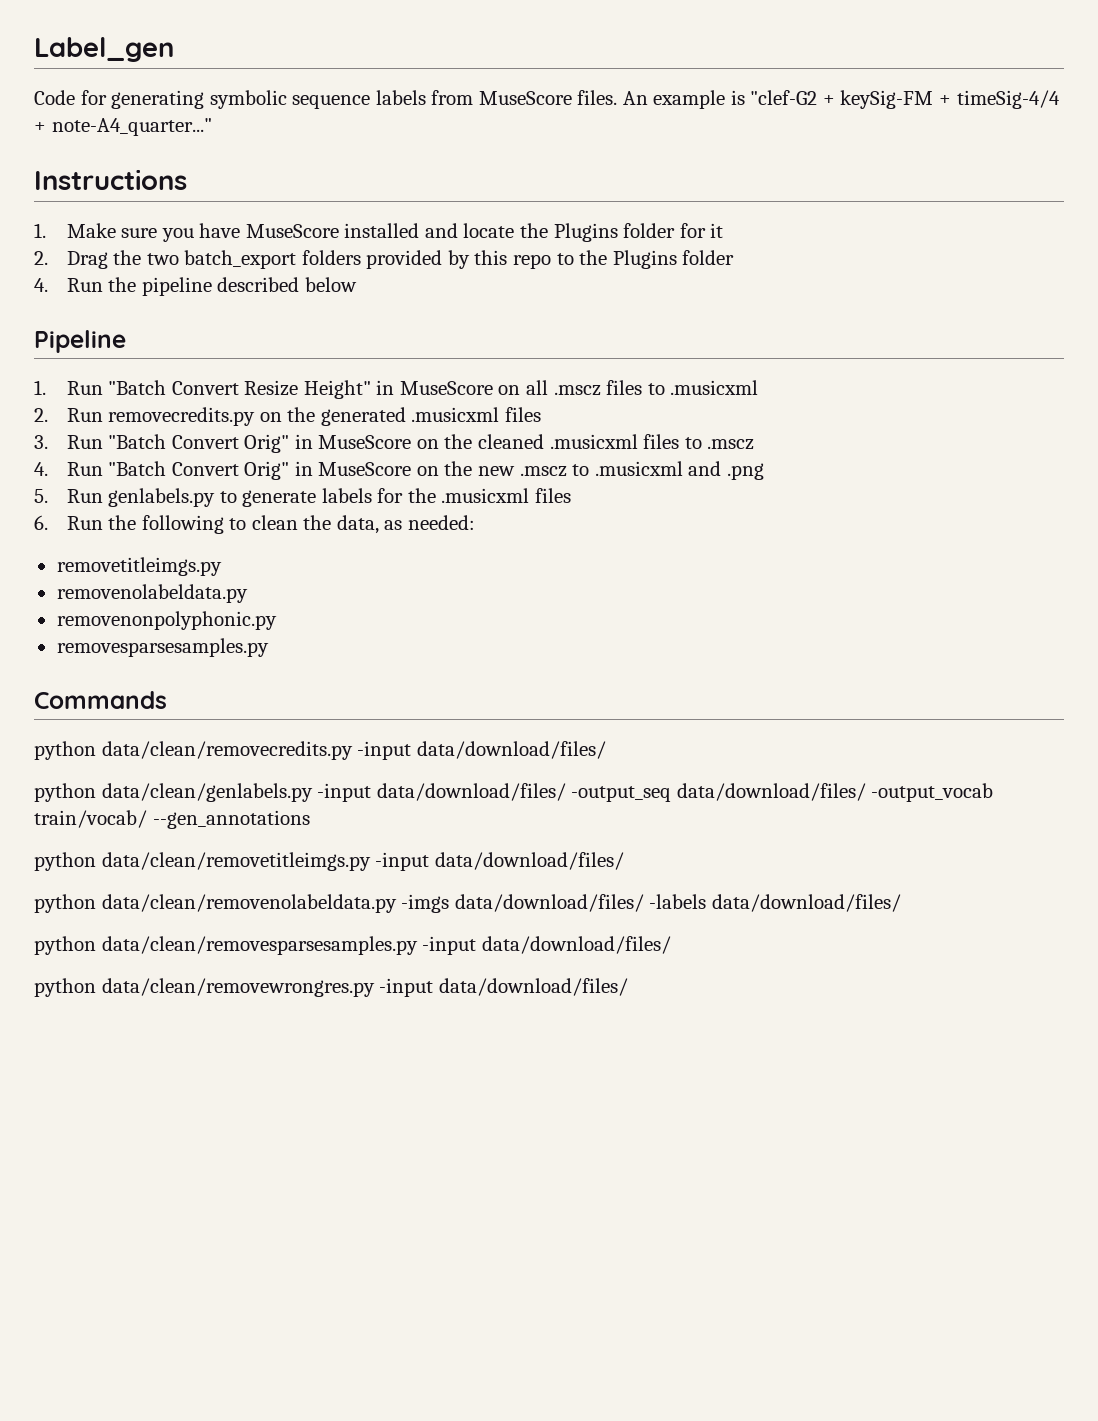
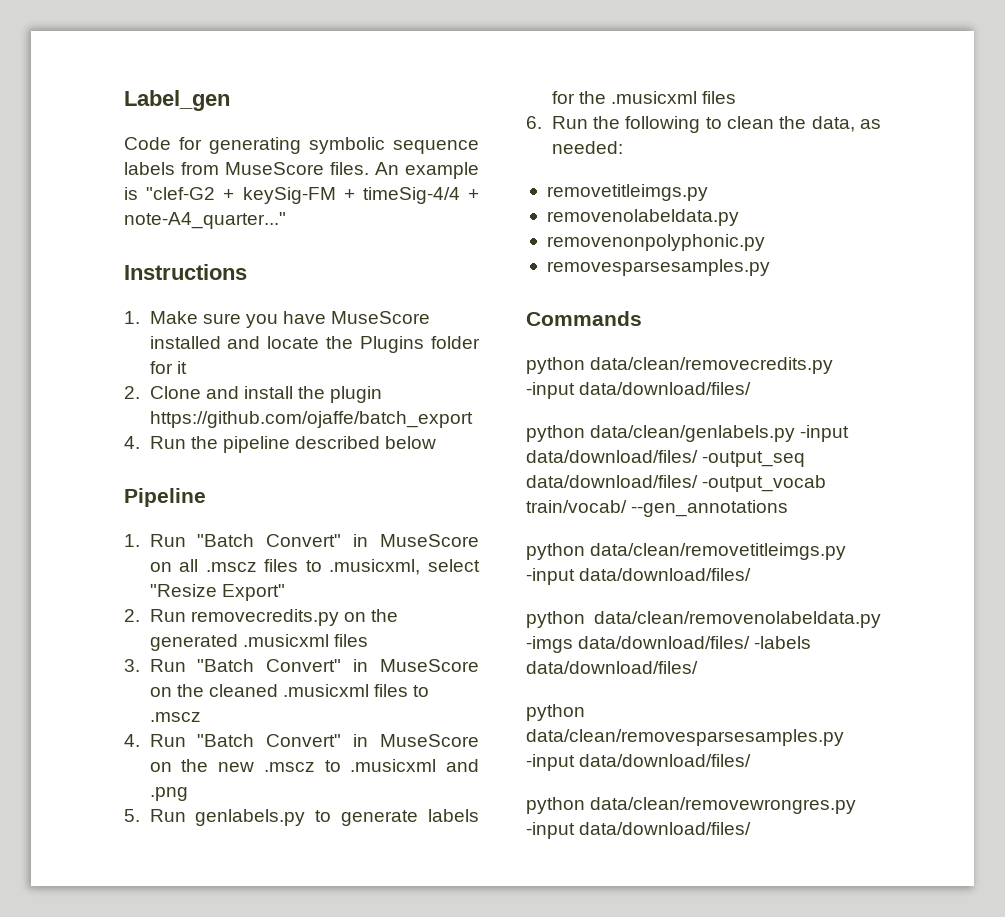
[66,250,735,269] Drag the two batch_export folders provided by this repo to the Plugins folder -> [149,386,383,403] [149,411,473,428] Clone and install the plugin https://github.com/ojaffe/batch_export
[171,380,371,399] Convert Resize Height" -> [266,534,342,547] Convert"
[670,380,759,395] .musicxml -> [329,559,480,575] [149,584,285,601] .musicxml, select "Resize Export"
[171,434,290,453] Convert Orig" -> [266,659,342,672] Convert"
[171,461,290,480] Convert Orig" -> [266,734,342,747] Convert"

